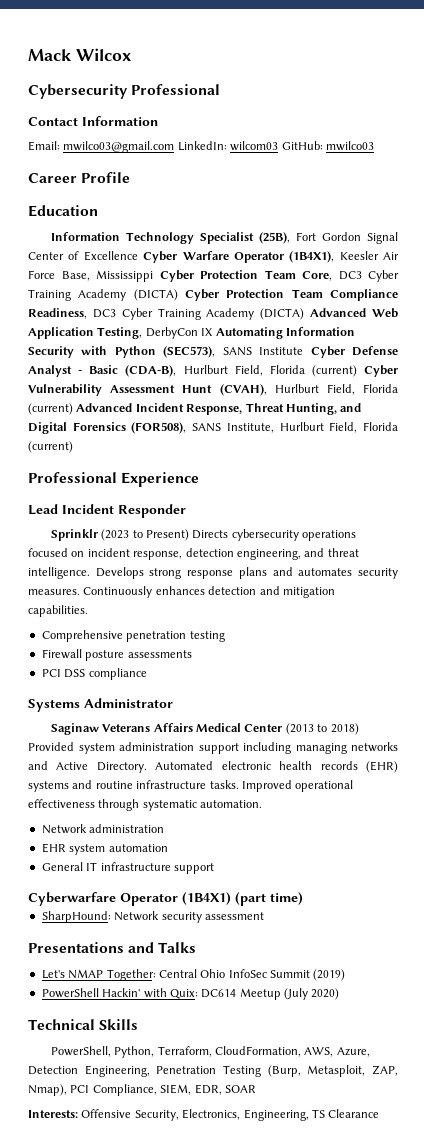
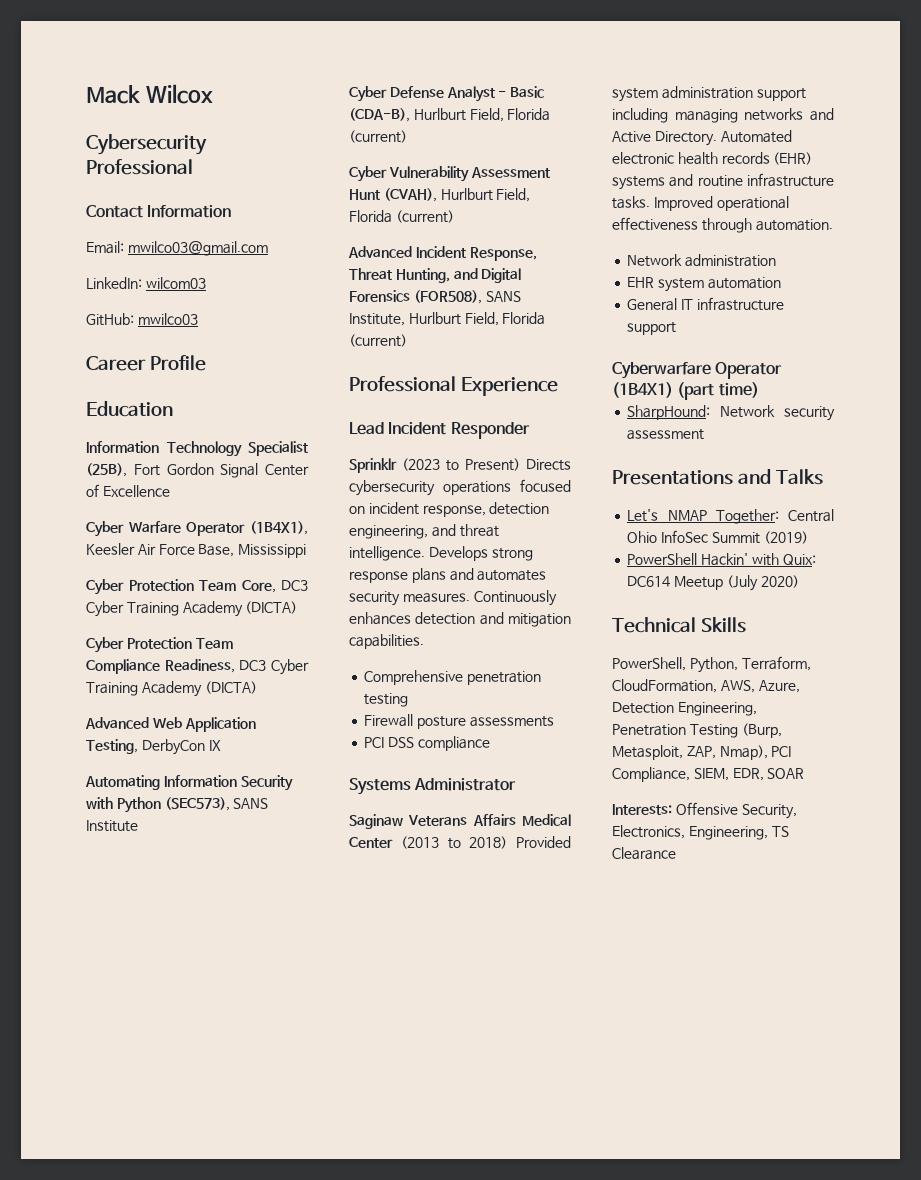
(175, 147) none -> (268, 248) //
(279, 146) none -> (206, 283) //
(138, 256) none -> (170, 491) //
(153, 276) none -> (307, 551) //
(178, 295) none -> (298, 607) //
(305, 314) none -> (257, 687) //
(214, 332) none -> (221, 745) //
(304, 351) none -> (138, 826) //
(357, 371) none -> (407, 136) //
(73, 409) none -> (454, 216) //
[142,800,197,811] systematic -> (752, 225) none

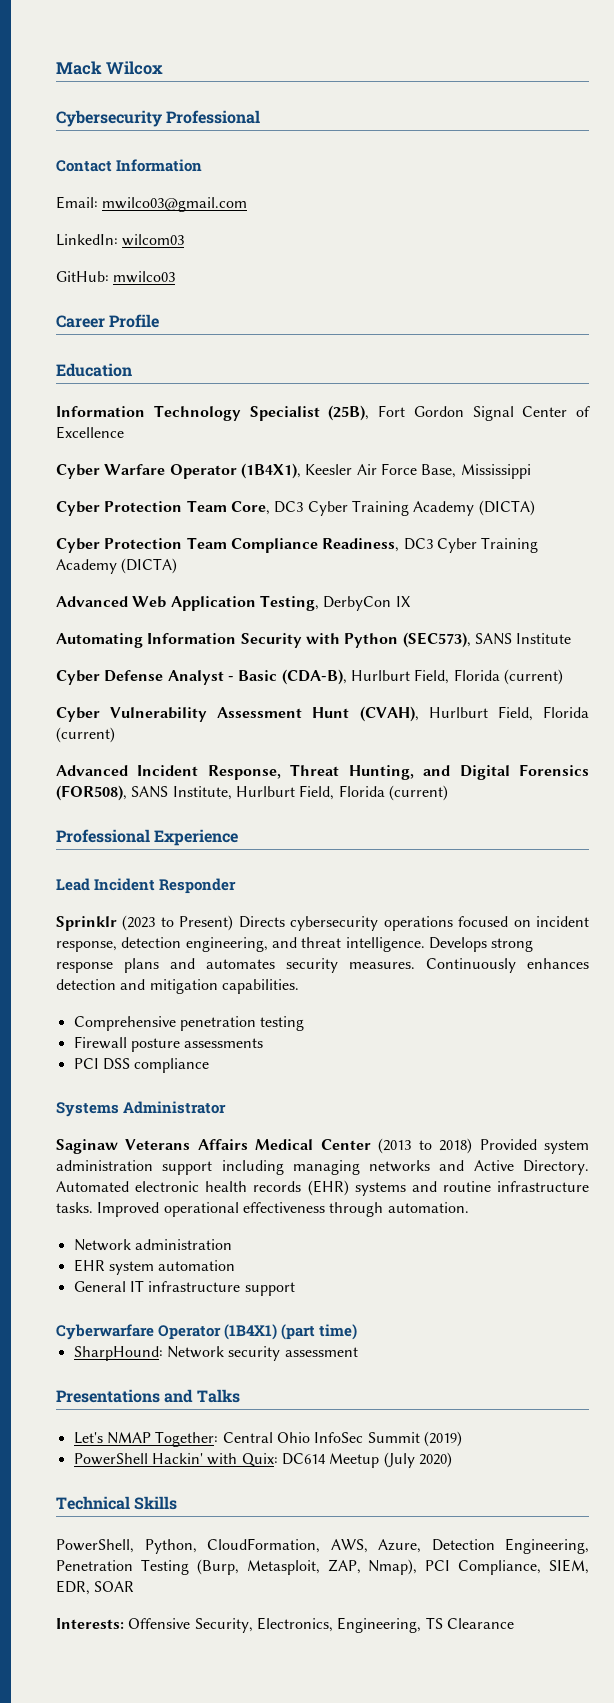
[741,656,811,671] Terraform, -> (197, 1546) none

